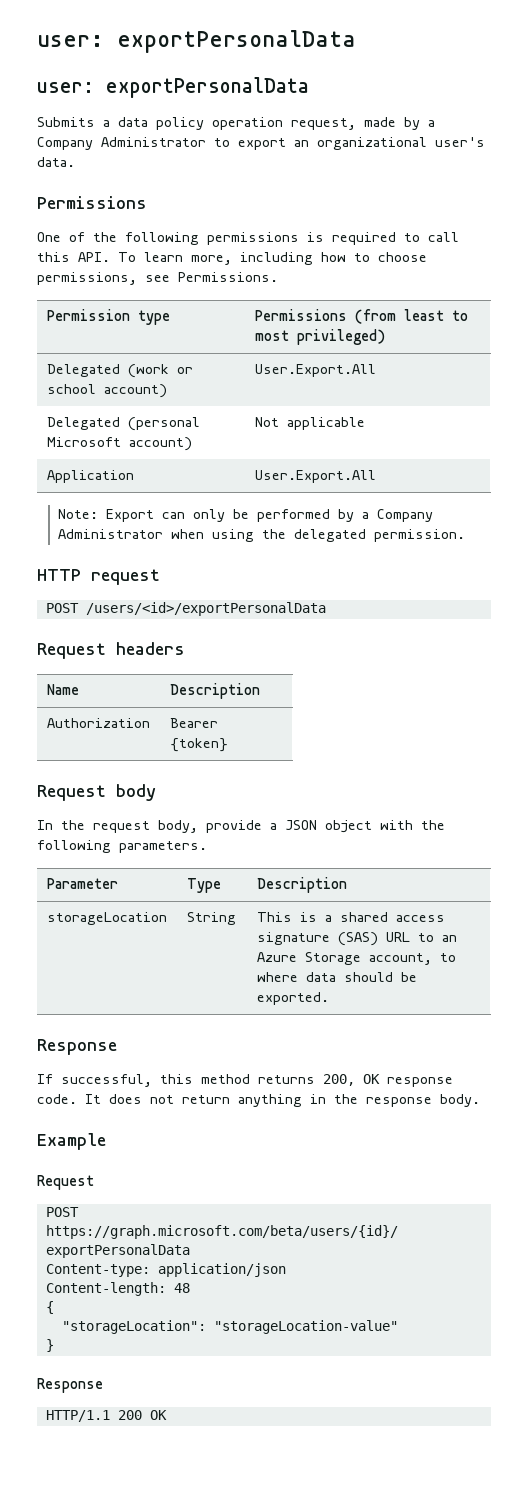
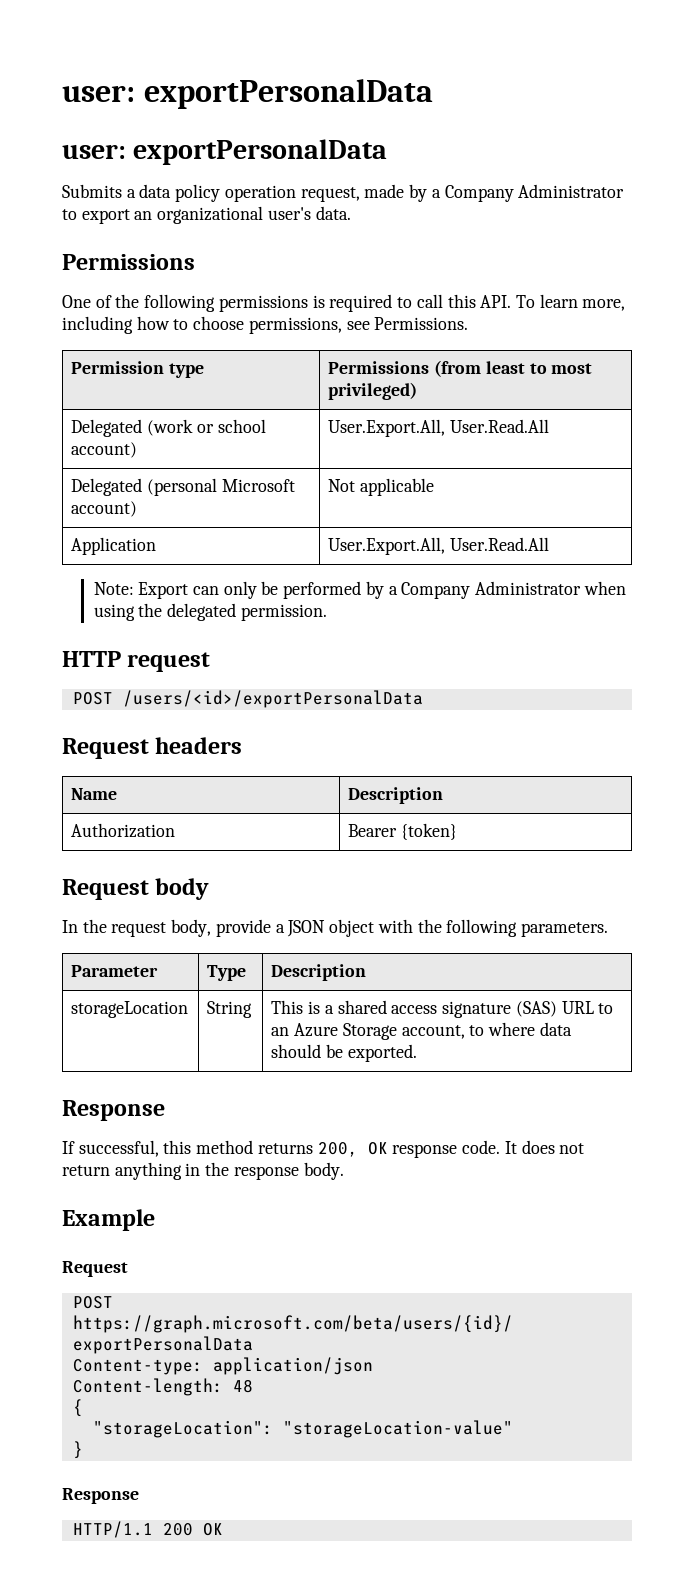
[254,364,376,377] User.Export.All -> [328,419,550,437] User.Export.All, User.Read.All
[254,470,376,483] User.Export.All -> [328,537,550,555] User.Export.All, User.Read.All

